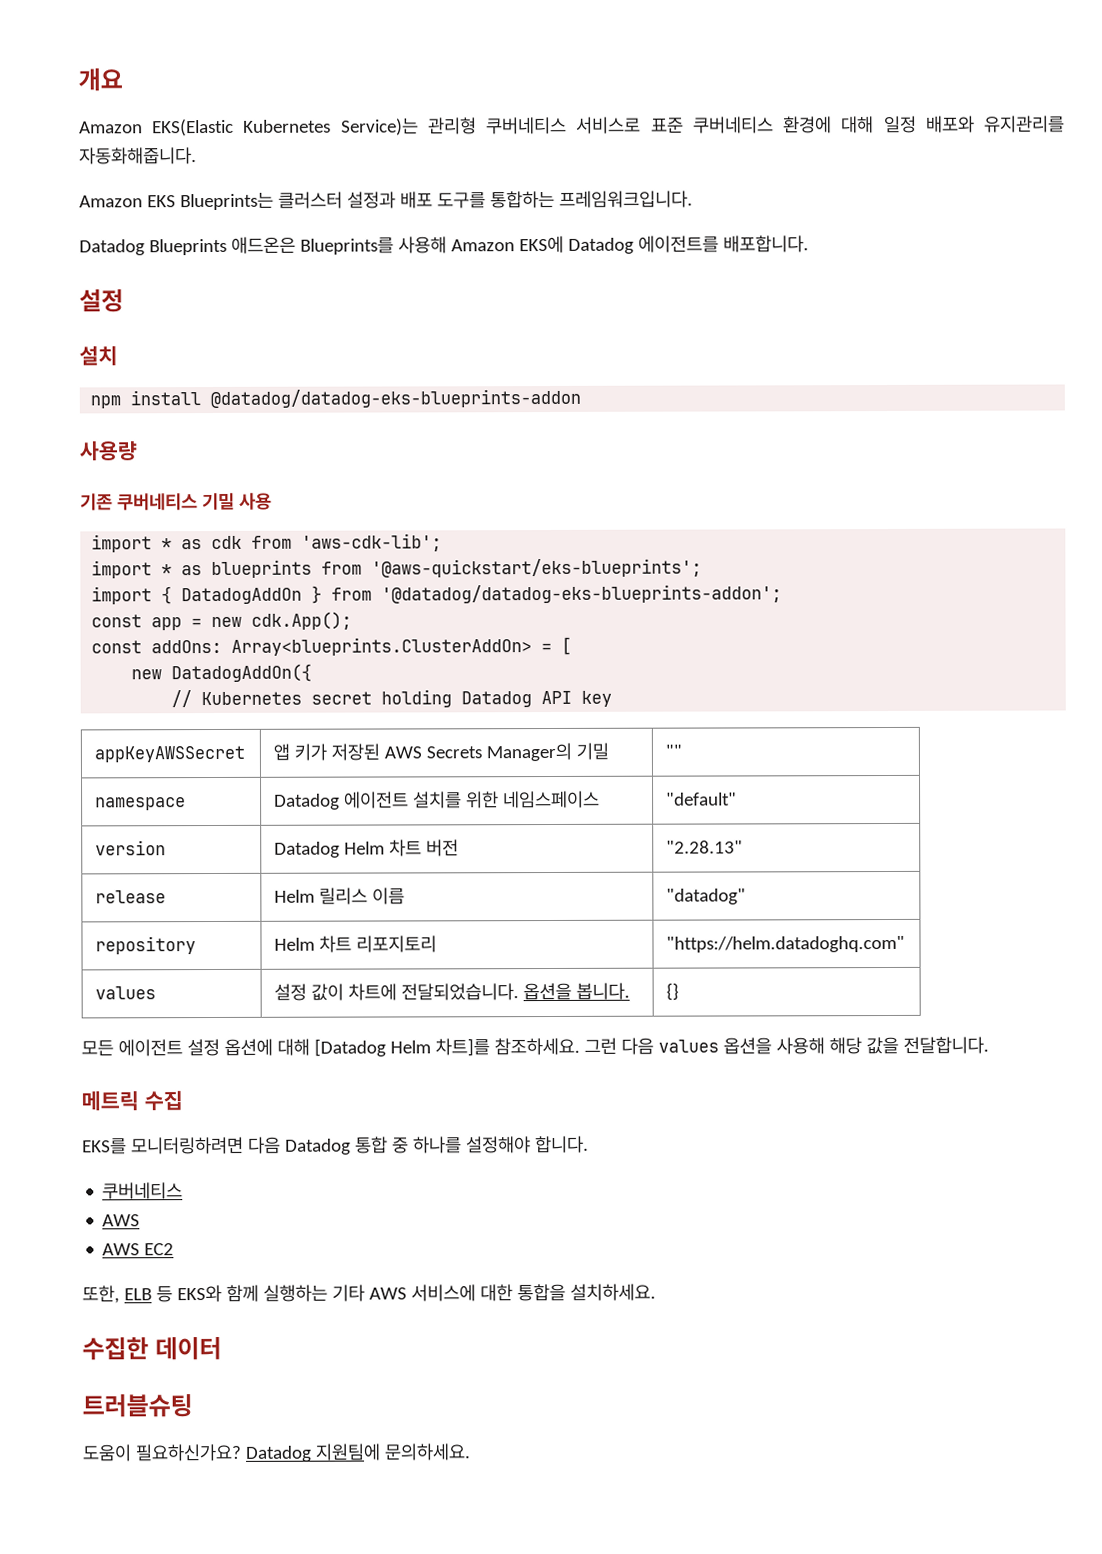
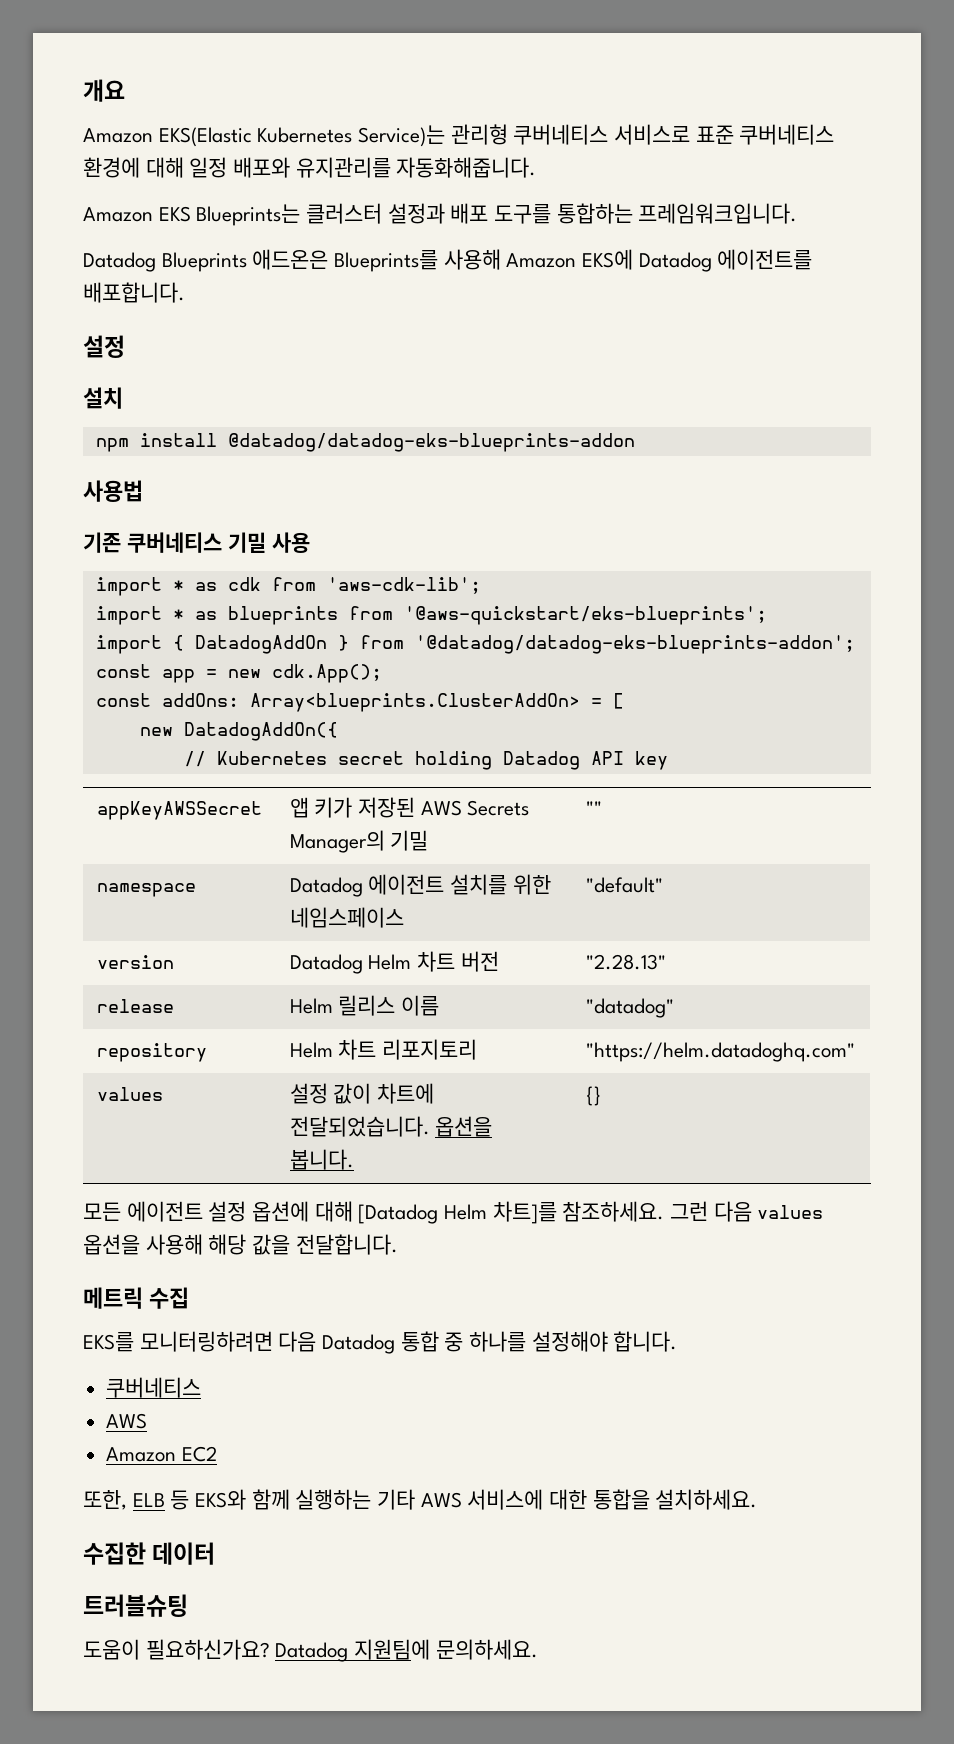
[79,440,138,461] 사용량 -> [83,480,143,502] 사용법
[102,1243,141,1256] AWS -> [106,1447,177,1462] Amazon

